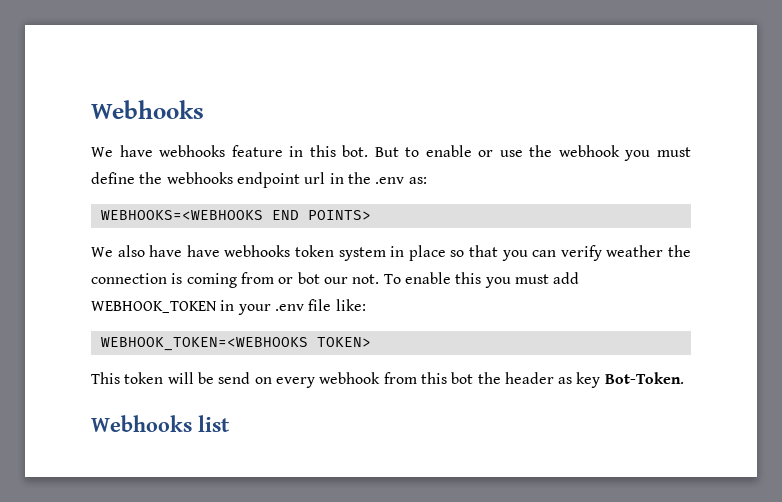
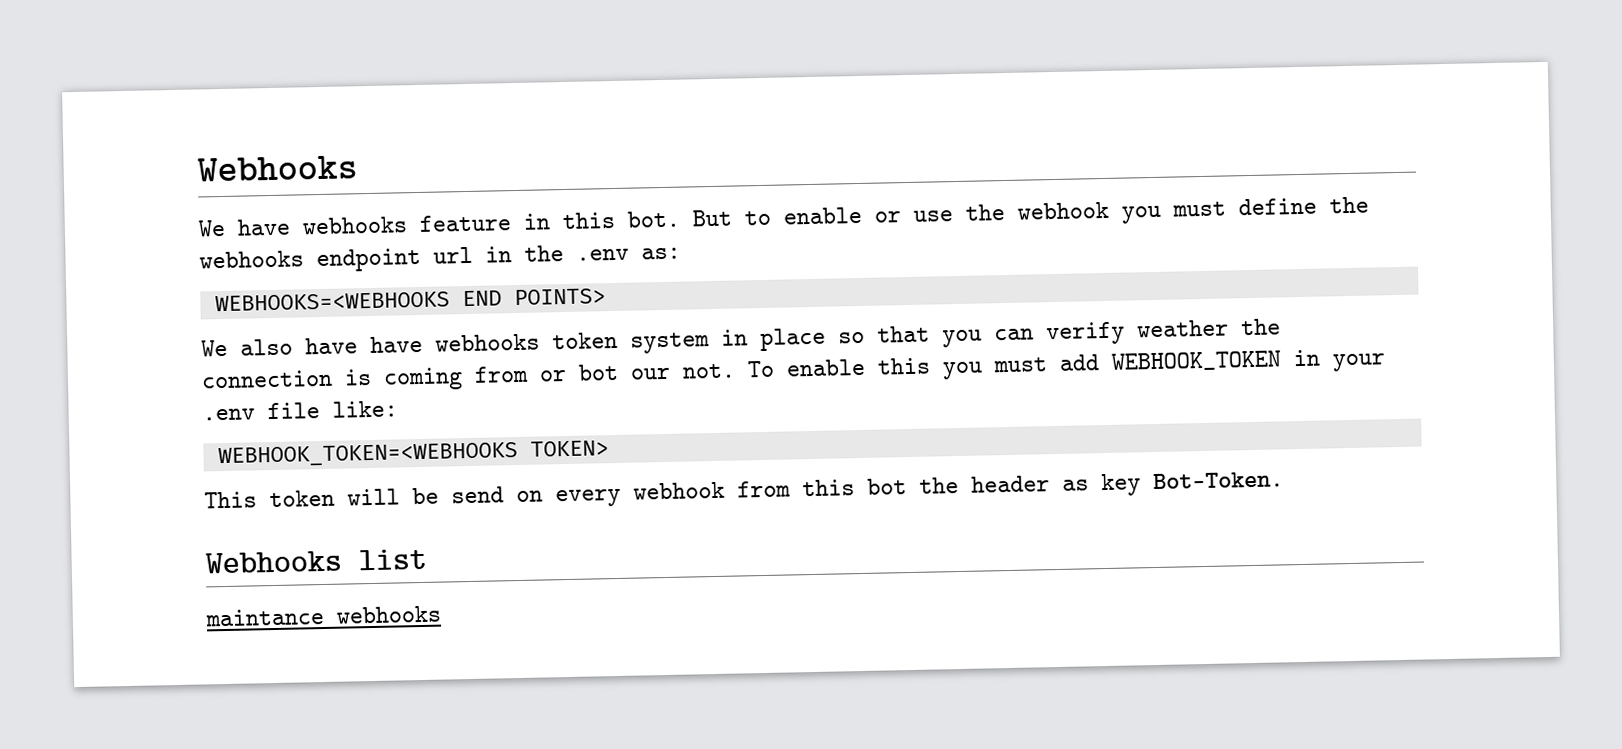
(230, 423) none -> [205,605,441,627] // maintance webhooks

